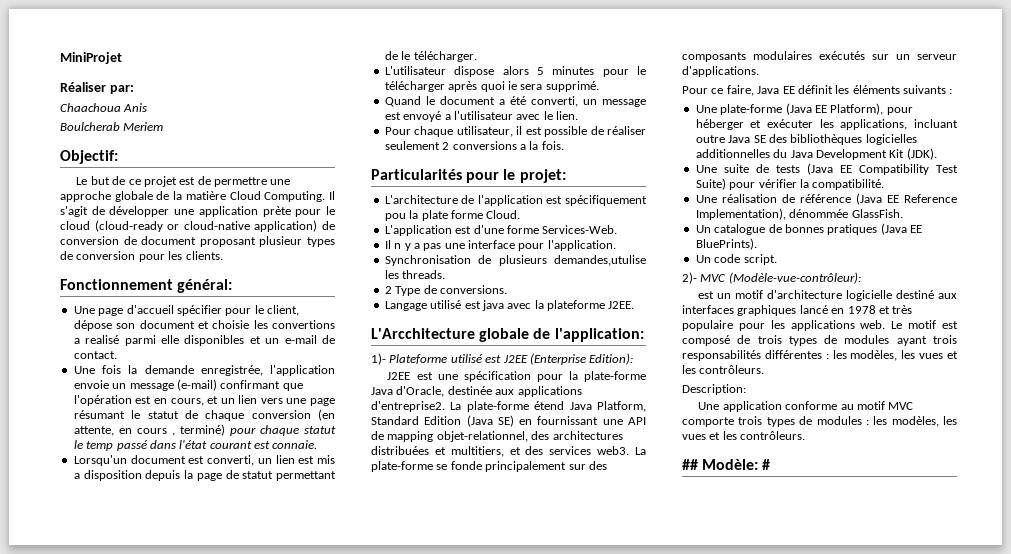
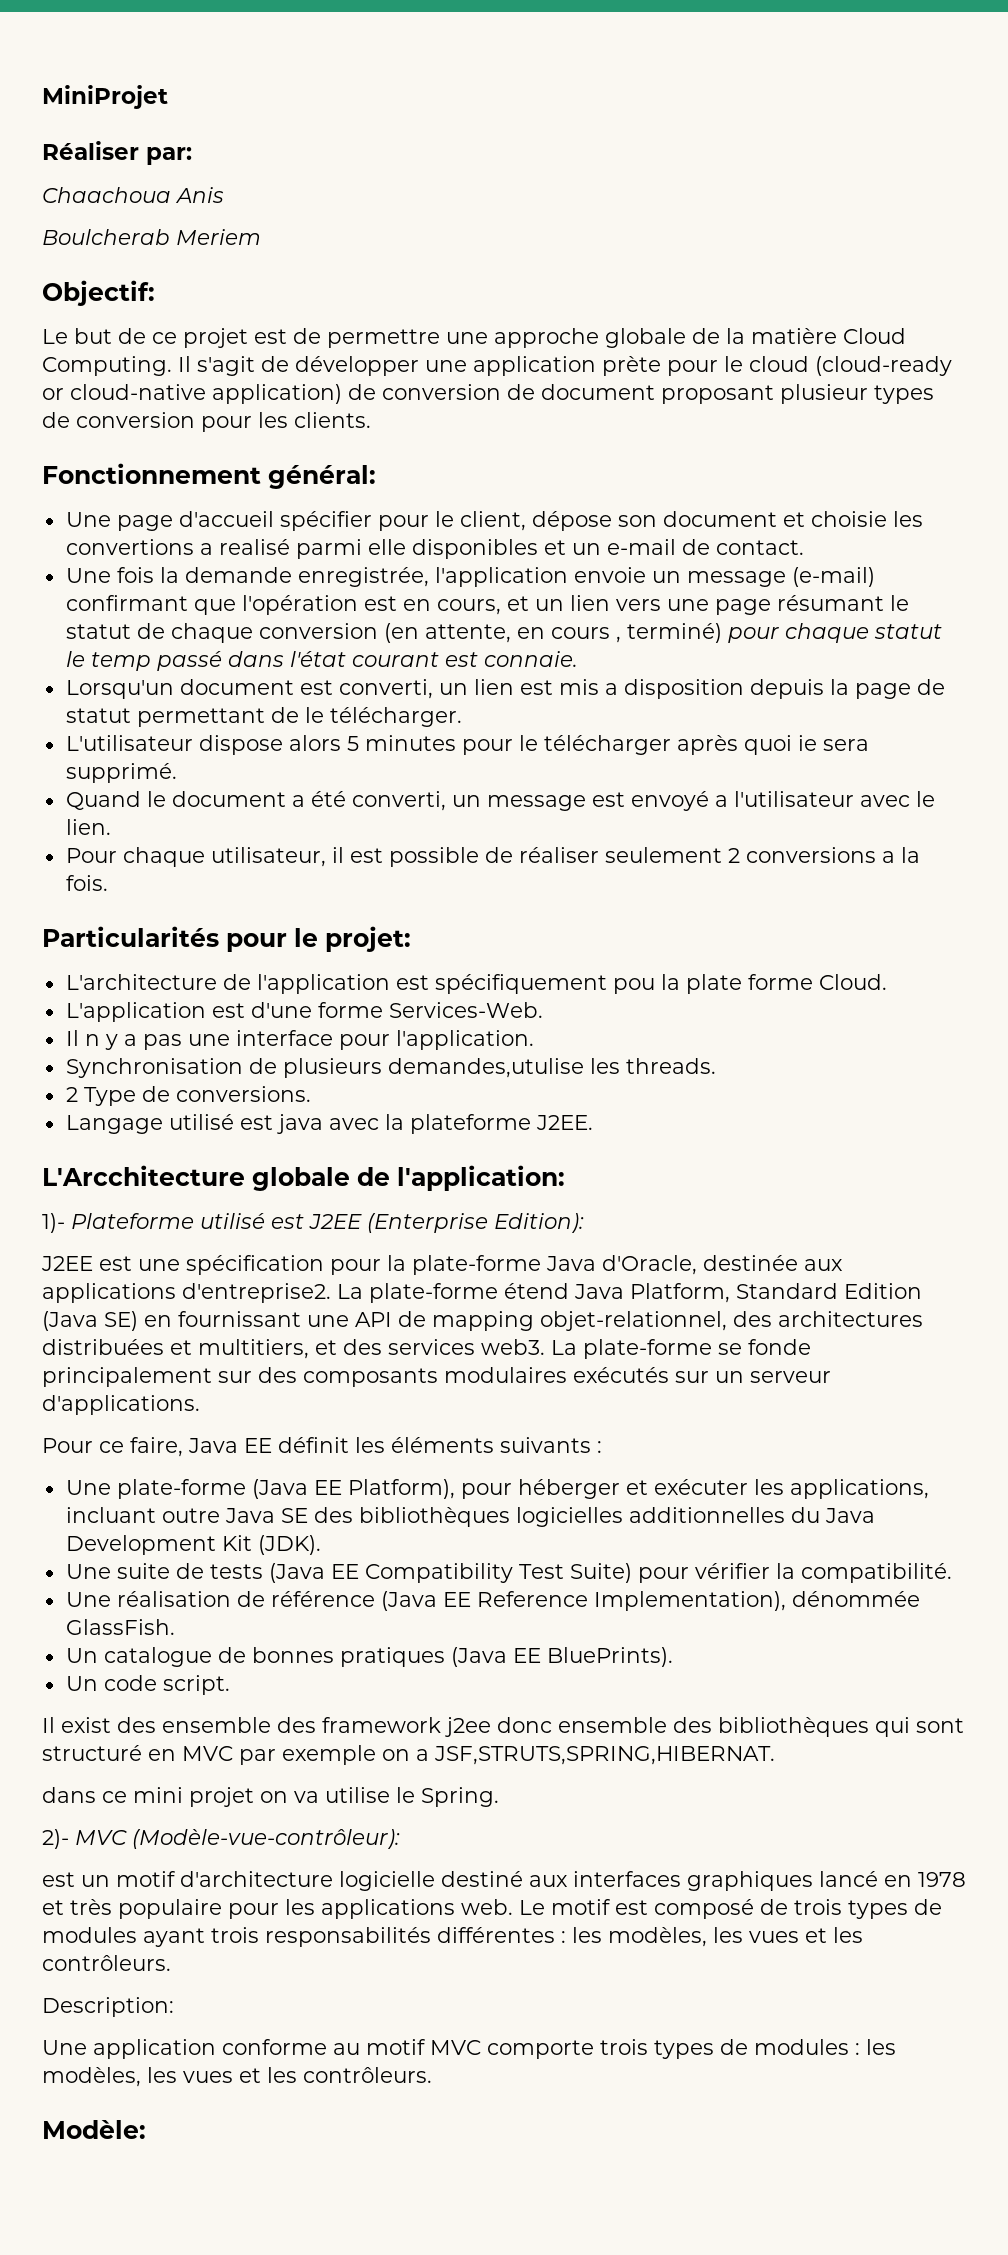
(777, 259) none -> [42,1717,964,1737] [42,1745,775,1765] [42,1787,499,1807] // Il exist des ensemble des framework j2ee donc ensemble des bibliothèques qui sont structuré en MVC par exemple on a JSF,STRUTS,SPRING,HIBERNAT. // dans ce mini projet on va utilise le Spring.
[682,459,771,470] ## Modèle: # -> [42,2120,146,2139] Modèle:

